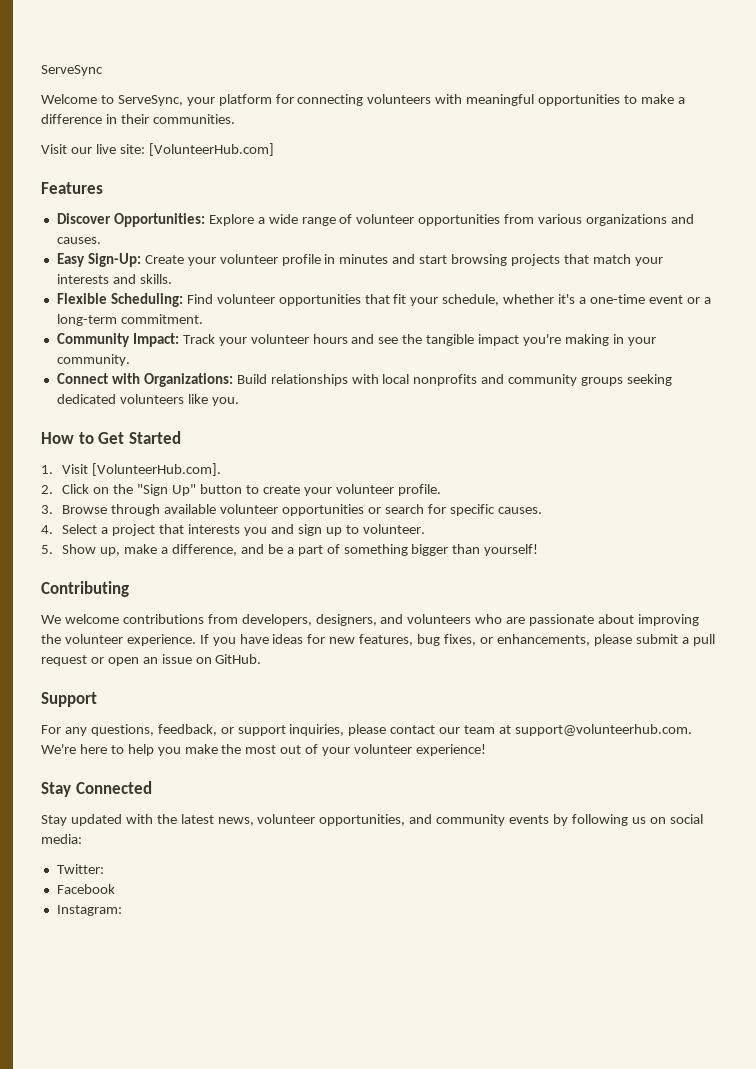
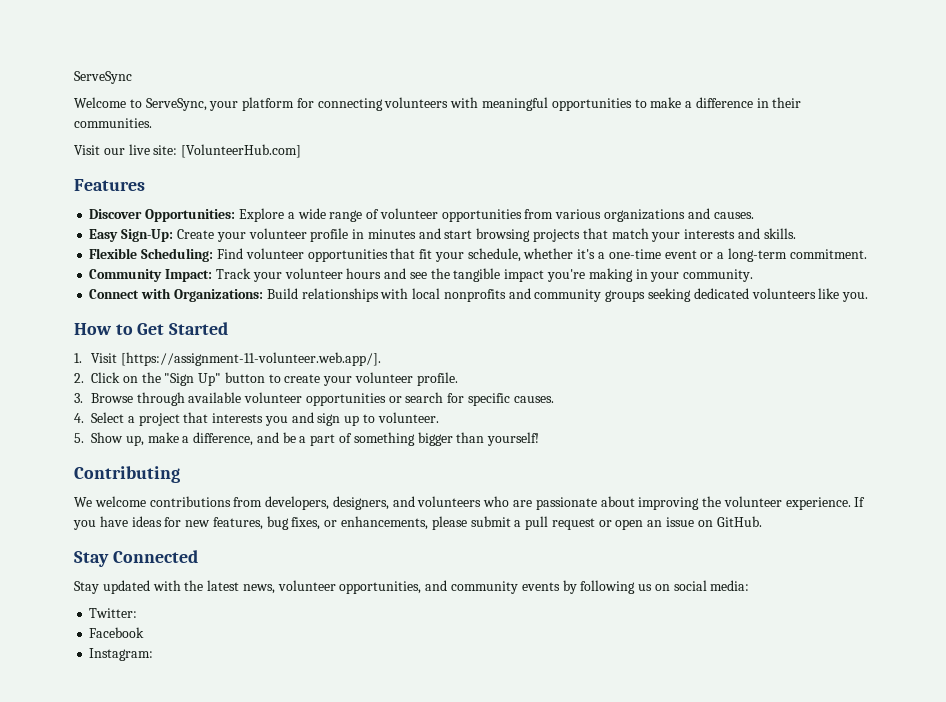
[92,463,222,476] [VolunteerHub.com]. -> [120,352,381,366] [https://assignment-11-volunteer.web.app/].
[41,692,97,707] [41,724,692,736] [41,744,486,756] // Support // For any questions, feedback, or support inquiries, please contact our team at support@volunteerhub.com. We're here to help you make the most out of your volunteer experience! -> (762, 521) none

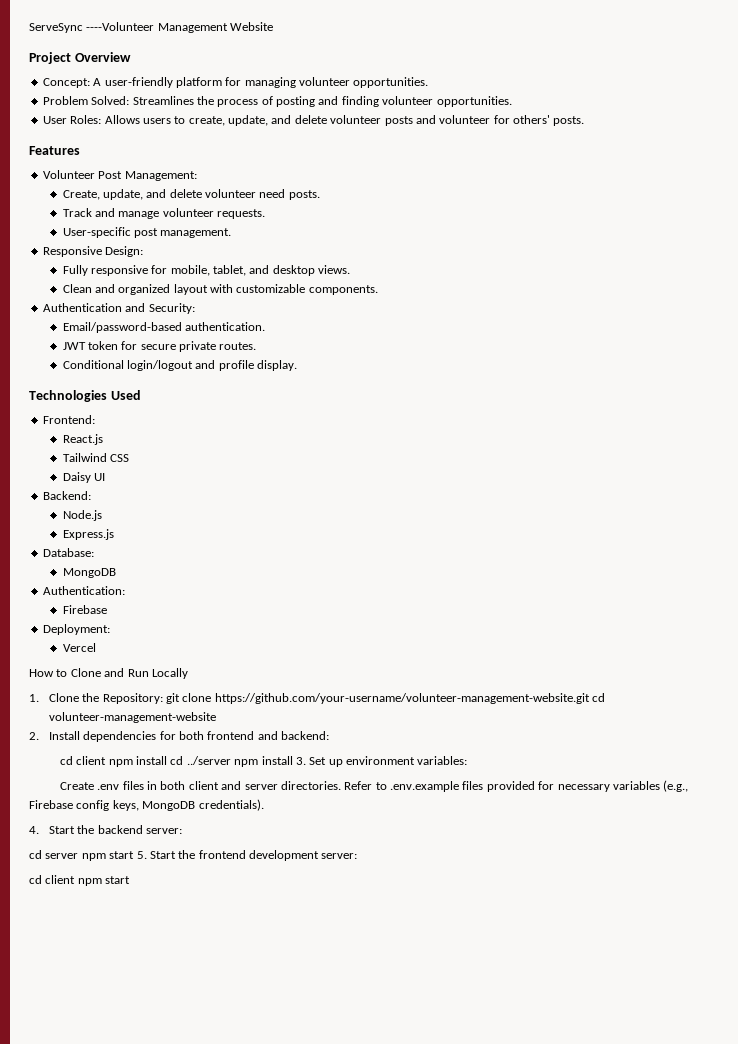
[74,97,802,111] [74,118,152,128] [74,144,302,158] [74,179,145,191] [89,208,754,222] [89,228,796,242] [89,248,867,262] [89,268,754,282] [89,288,869,302] [74,322,229,335] [74,352,381,366] [74,372,458,386] [74,392,554,406] [74,412,439,426] [74,432,540,446] [74,466,180,483] [74,496,866,510] [73,516,762,530] [74,550,198,567] [74,580,750,594] [89,608,138,618] [89,627,145,638] [89,648,154,661] // Welcome to ServeSync, your platform for connecting volunteers with meaningful opportunities to make a difference in their communities. // Visit our live site: [VolunteerHub.com] // Features // Discover Opportunities: Explore a wide range of volunteer opportunities from various organizations and causes. // Easy Sign-Up: Create your volunteer profile in minutes and start browsing projects that match your interests and skills. // Flexible Scheduling: Find volunteer opportunities that fit your schedule, whether it's a one-time event or a long-term commitment. // Community Impact: Track your volunteer hours and see the tangible impact you're making in your community. // Connect with Organizations: Build relationships with local nonprofits and community groups seeking dedicated volunteers like you. // How to Get Started // 1. Visit [https://assignment-11-volunteer.web.app/]. // 2. Click on the "Sign Up" button to create your volunteer profile. // 3. Browse through available volunteer opportunities or search for specific causes. // 4. Select a project that interests you and sign up to volunteer. // 5. Show up, make a difference, and be a part of something bigger than yourself! // Contributing // We welcome contributions from developers, designers, and volunteers who are passionate about improving the volunteer experience. If you have ideas for new features, bug fixes, or enhancements, please submit a pull request or open an issue on GitHub. // Stay Connected // Stay updated with the latest news, volunteer opportunities, and community events by following us on social media: // Twitter: // Facebook // Instagram: -> [86,22,274,33] [29,52,131,64] [42,77,429,88] [42,96,512,107] [42,115,585,126] [29,146,80,155] [42,170,197,181] [62,189,320,200] [62,208,266,219] [62,227,232,238] [42,246,144,257] [62,265,351,276] [62,284,378,295] [42,303,195,314] [62,322,265,333] [62,341,257,352] [62,360,298,371] [29,390,141,402] [42,415,95,424] [62,434,103,445] [62,453,129,462] [62,472,105,483] [42,491,91,500] [62,510,102,521] [62,529,114,540] [42,548,94,557] [62,568,116,578] [42,586,125,595] [62,605,107,614] [42,624,110,635] [62,643,96,652] [29,668,188,679] [29,693,606,704] [48,712,216,723] [29,731,330,742] [59,756,468,767] [59,780,689,792] [29,799,264,811] [29,825,182,834] [29,850,358,861] [29,875,131,886] ----Volunteer Management Website // Project Overview // Concept: A user-friendly platform for managing volunteer opportunities. // Problem Solved: Streamlines the process of posting and finding volunteer opportunities. // User Roles: Allows users to create, update, and delete volunteer posts and volunteer for others' posts. // Features // Volunteer Post Management: // Create, update, and delete volunteer need posts. // Track and manage volunteer requests. // User-specific post management. // Responsive Design: // Fully responsive for mobile, tablet, and desktop views. // Clean and organized layout with customizable components. // Authentication and Security: // Email/password-based authentication. // JWT token for secure private routes. // Conditional login/logout and profile display. // Technologies Used // Frontend: // React.js // Tailwind CSS // Daisy UI // Backend: // Node.js // Express.js // Database: // MongoDB // Authentication: // Firebase // Deployment: // Vercel // How to Clone and Run Locally // 1. Clone the Repository: git clone https://github.com/your-username/volunteer-management-website.git cd volunteer-management-website // 2. Install dependencies for both frontend and backend: // cd client npm install cd ../server npm install 3. Set up environment variables: // Create .env files in both client and server directories. Refer to .env.example files provided for necessary variables (e.g., Firebase config keys, MongoDB credentials). // 4. Start the backend server: // cd server npm start 5. Start the frontend development server: // cd client npm start

